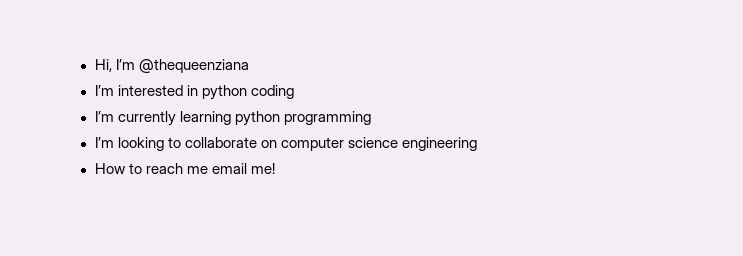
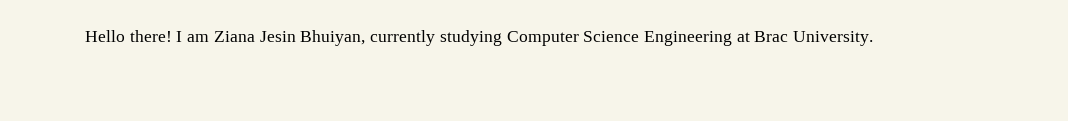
[94,59,249,73] [94,85,294,100] [94,111,371,126] [94,137,477,151] [94,163,275,174] Hi, I’m @thequeenziana // I’m interested in python coding // I’m currently learning python programming // I’m looking to collaborate on computer science engineering // How to reach me email me! -> [85,30,874,46] Hello there! I am Ziana Jesin Bhuiyan, currently studying Computer Science Engineering at Brac University.

